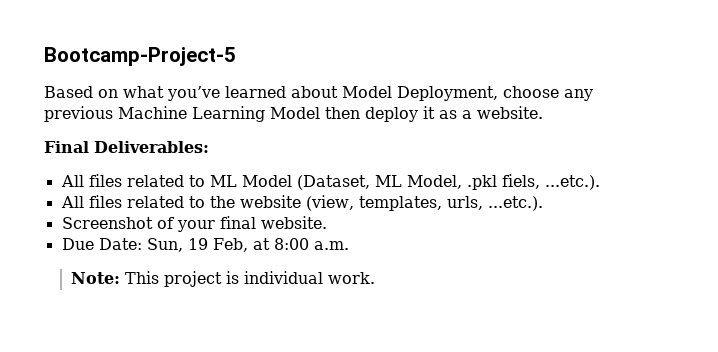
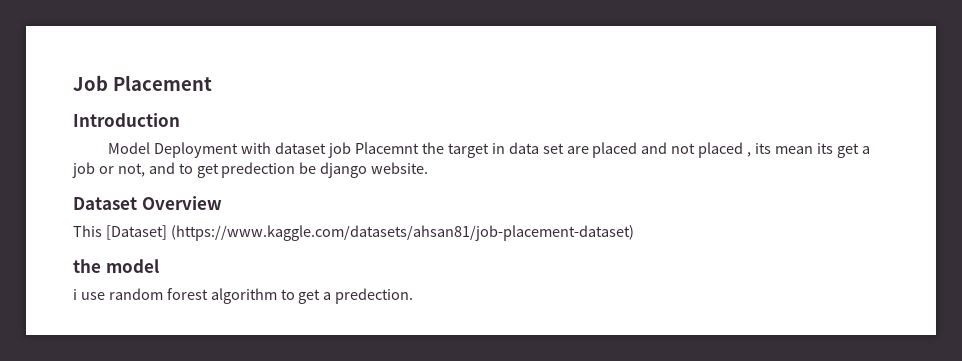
[44,47,236,66] [44,86,593,101] [44,106,543,122] [44,141,209,153] [60,174,600,190] [60,195,543,211] [61,216,327,232] [61,238,349,252] [70,271,375,287] Bootcamp-Project-5 // Based on what you’ve learned about Model Deployment, choose any previous Machine Learning Model then deploy it as a website. // Final Deliverables: // All files related to ML Model (Dataset, ML Model, .pkl fiels, ...etc.). // All files related to the website (view, templates, urls, ...etc.). // Screenshot of your final website. // Due Date: Sun, 19 Feb, at 8:00 a.m. // Note: This project is individual work. -> [73,75,212,91] [73,113,180,127] [108,142,870,158] [72,162,429,178] [73,196,222,210] [73,225,634,241] [73,259,159,273] [73,288,414,304] Job Placement // Introduction // Model Deployment with dataset job Placemnt the target in data set are placed and not placed , its mean its get a job or not, and to get predection be django website. // Dataset Overview // This [Dataset] (https://www.kaggle.com/datasets/ahsan81/job-placement-dataset) // the model // i use random forest algorithm to get a predection.

